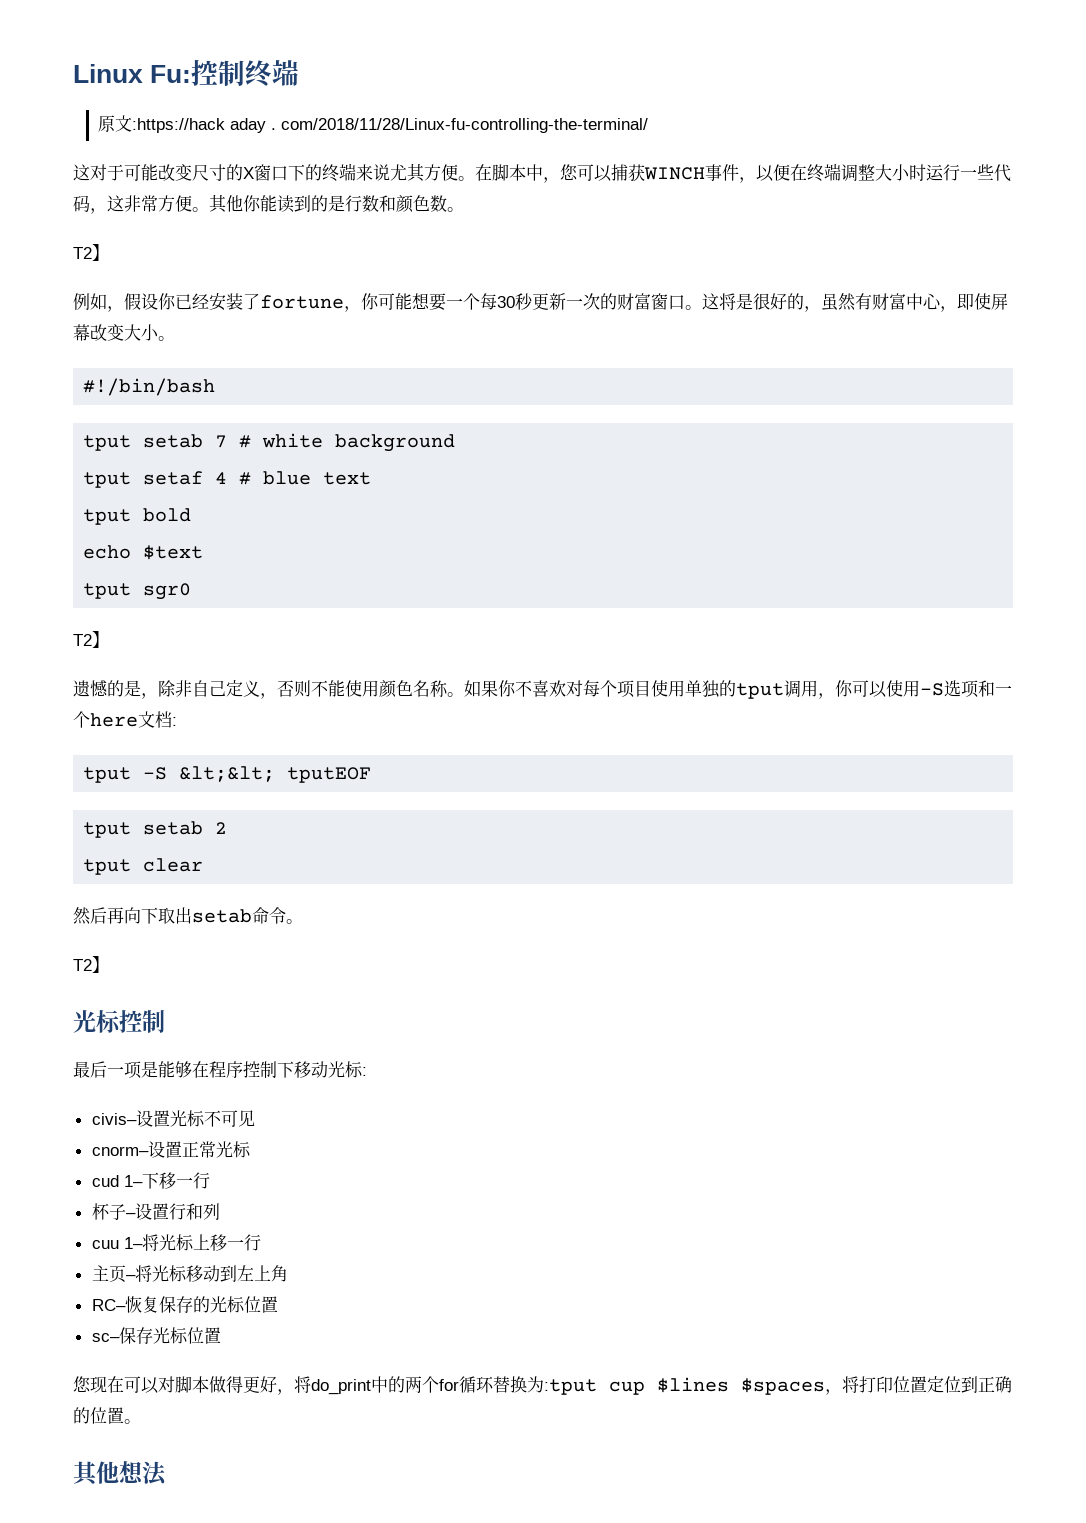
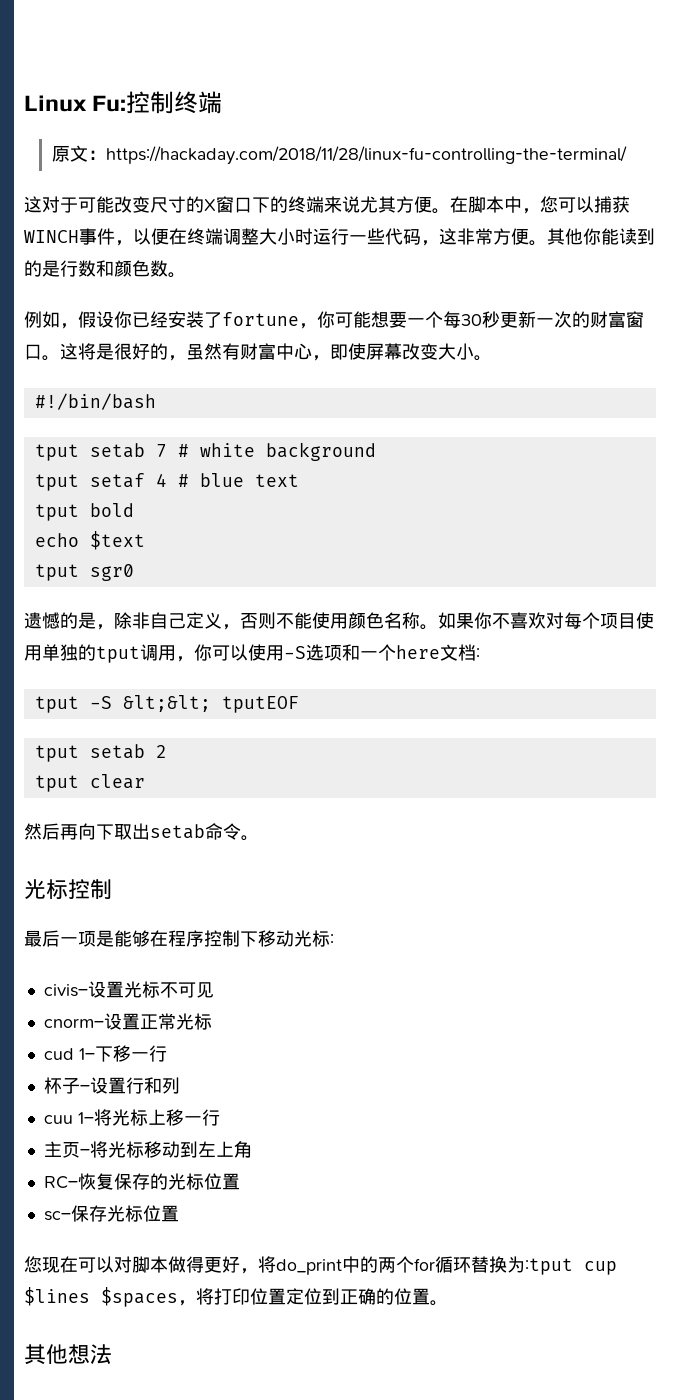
[132,118,649,133] :https://hack aday . com/2018/11/28/Linux-fu-controlling-the-terminal/ -> [87,146,627,165] ：https://hackaday.com/2018/11/28/linux-fu-controlling-the-terminal/
[73,244,109,261] // T2】 -> (186, 275) none
[73,631,109,648] // T2】 -> (134, 572) none
[73,956,109,973] // T2】 -> (259, 838) none

